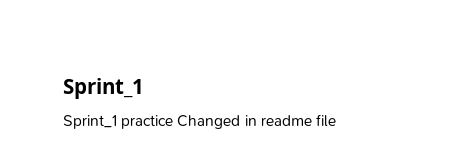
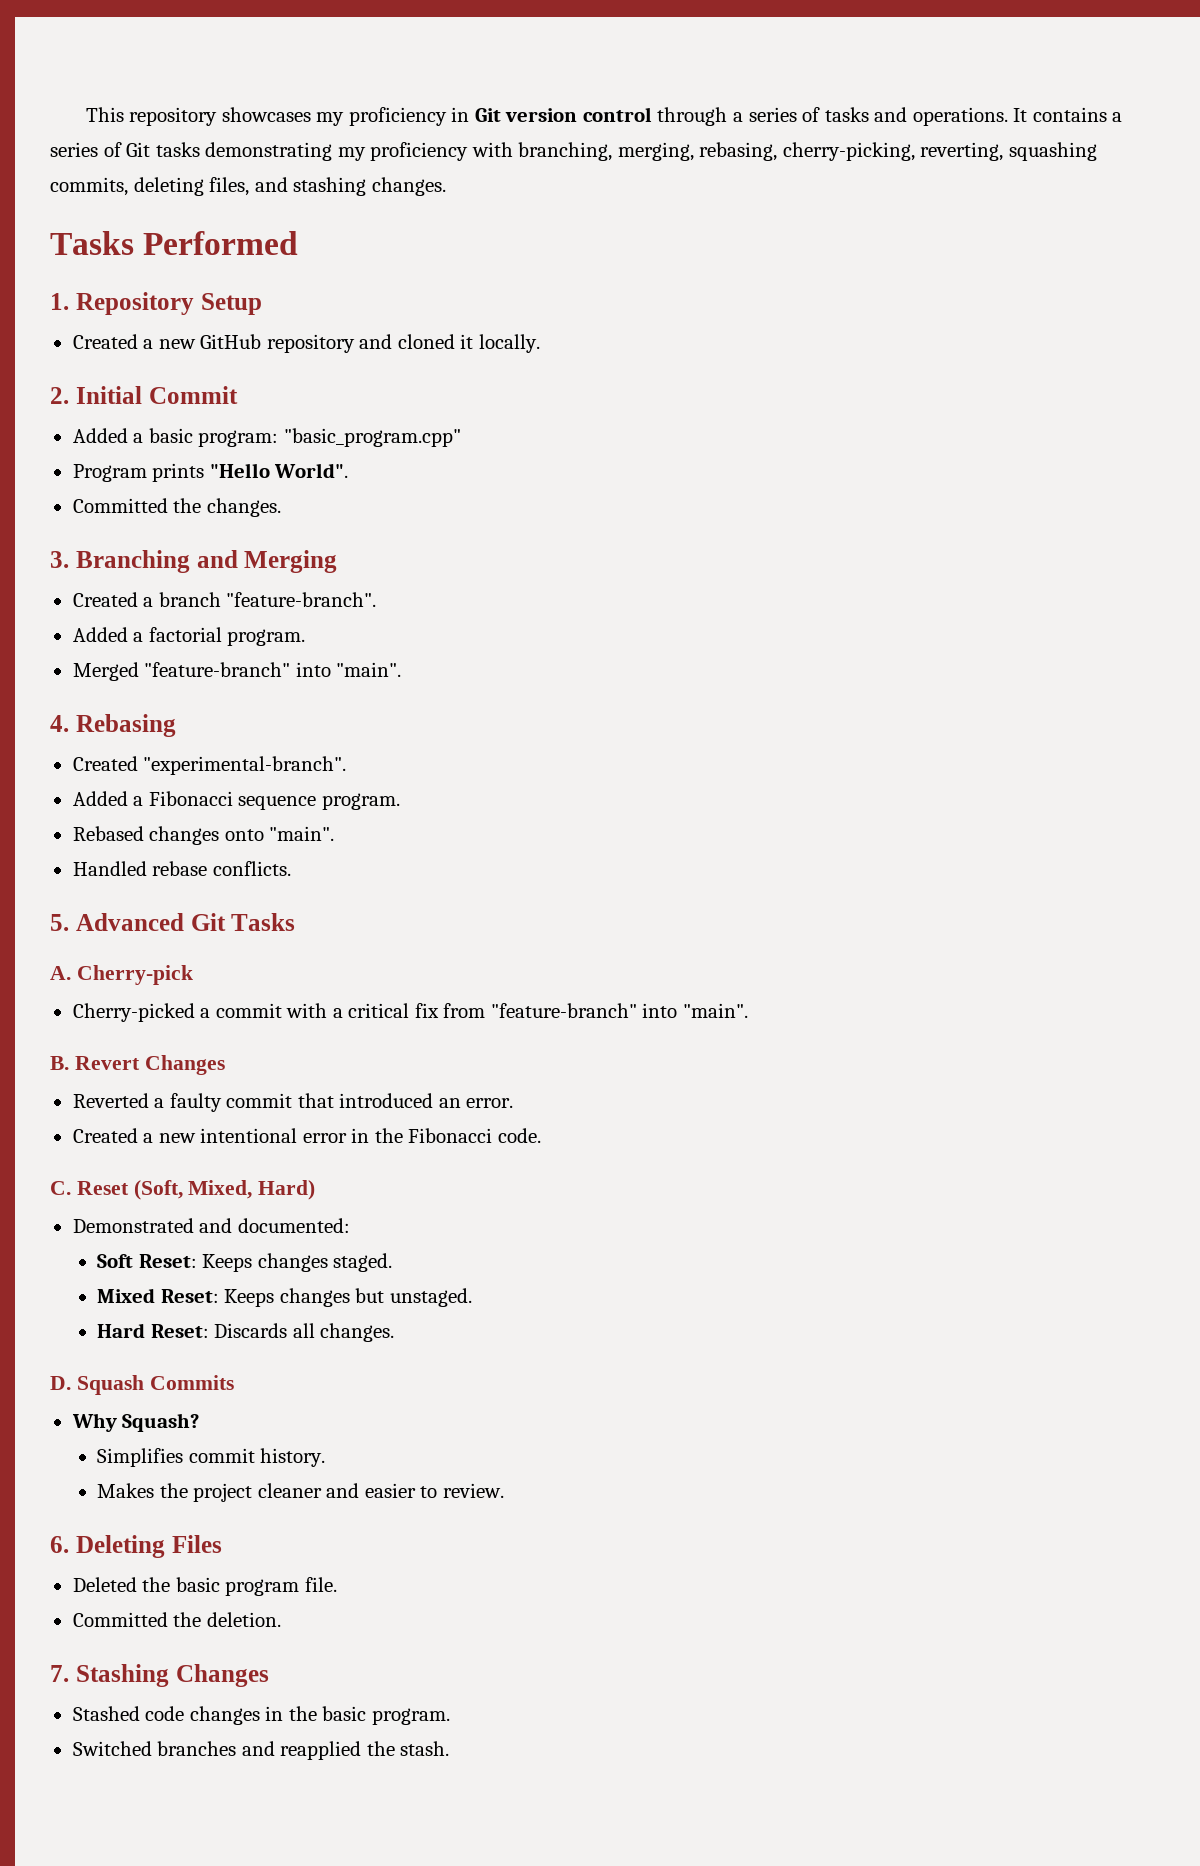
[63,78,144,99] [63,114,336,129] Sprint_1 // Sprint_1 practice Changed in readme file -> [85,107,1123,126] [50,142,1097,161] [50,177,446,196] [50,231,299,255] [50,292,262,315] [72,334,540,353] [50,386,238,404] [72,428,461,447] [72,463,349,482] [72,498,281,517] [50,550,338,573] [72,592,377,607] [72,627,306,646] [72,662,402,681] [50,714,176,737] [72,756,347,775] [72,791,400,810] [72,826,335,845] [72,861,291,876] [50,913,296,931] [50,965,193,985] [72,1003,748,1022] [50,1055,225,1075] [72,1093,514,1112] [72,1128,541,1143] [50,1180,316,1200] [72,1218,350,1233] [96,1253,393,1272] [96,1288,472,1307] [96,1323,395,1342] [50,1375,234,1395] [71,1413,200,1432] [96,1448,326,1467] [96,1483,504,1502] [50,1535,222,1558] [72,1577,337,1596] [72,1612,281,1627] [50,1664,269,1687] [72,1706,450,1725] [72,1741,450,1760] This repository showcases my proficiency in Git version control through a series of tasks and operations. It contains a series of Git tasks demonstrating my proficiency with branching, merging, rebasing, cherry-picking, reverting, squashing commits, deleting files, and stashing changes. // Tasks Performed // 1. Repository Setup // Created a new GitHub repository and cloned it locally. // 2. Initial Commit // Added a basic program: "basic_program.cpp" // Program prints "Hello World". // Committed the changes. // 3. Branching and Merging // Created a branch "feature-branch". // Added a factorial program. // Merged "feature-branch" into "main". // 4. Rebasing // Created "experimental-branch". // Added a Fibonacci sequence program. // Rebased changes onto "main". // Handled rebase conflicts. // 5. Advanced Git Tasks // A. Cherry-pick // Cherry-picked a commit with a critical fix from "feature-branch" into "main". // B. Revert Changes // Reverted a faulty commit that introduced an error. // Created a new intentional error in the Fibonacci code. // C. Reset (Soft, Mixed, Hard) // Demonstrated and documented: // Soft Reset: Keeps changes staged. // Mixed Reset: Keeps changes but unstaged. // Hard Reset: Discards all changes. // D. Squash Commits // Why Squash? // Simplifies commit history. // Makes the project cleaner and easier to review. // 6. Deleting Files // Deleted the basic program file. // Committed the deletion. // 7. Stashing Changes // Stashed code changes in the basic program. // Switched branches and reapplied the stash.

